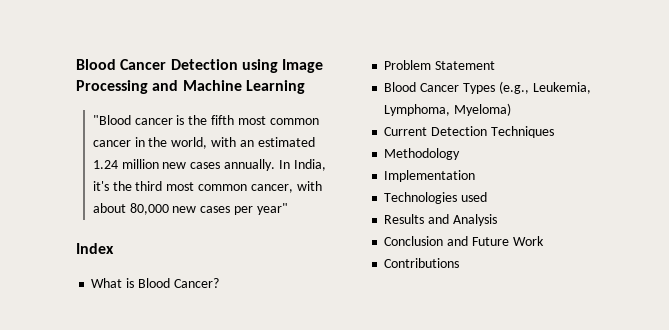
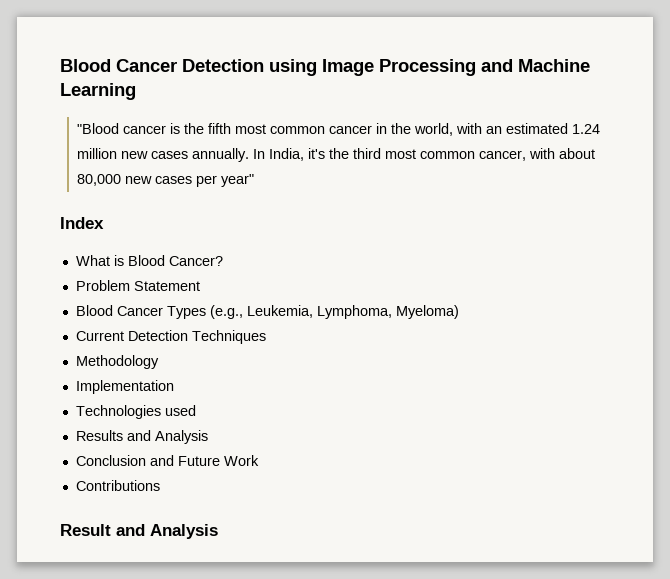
(460, 263) none -> [60,524,218,539] // Result and Analysis

